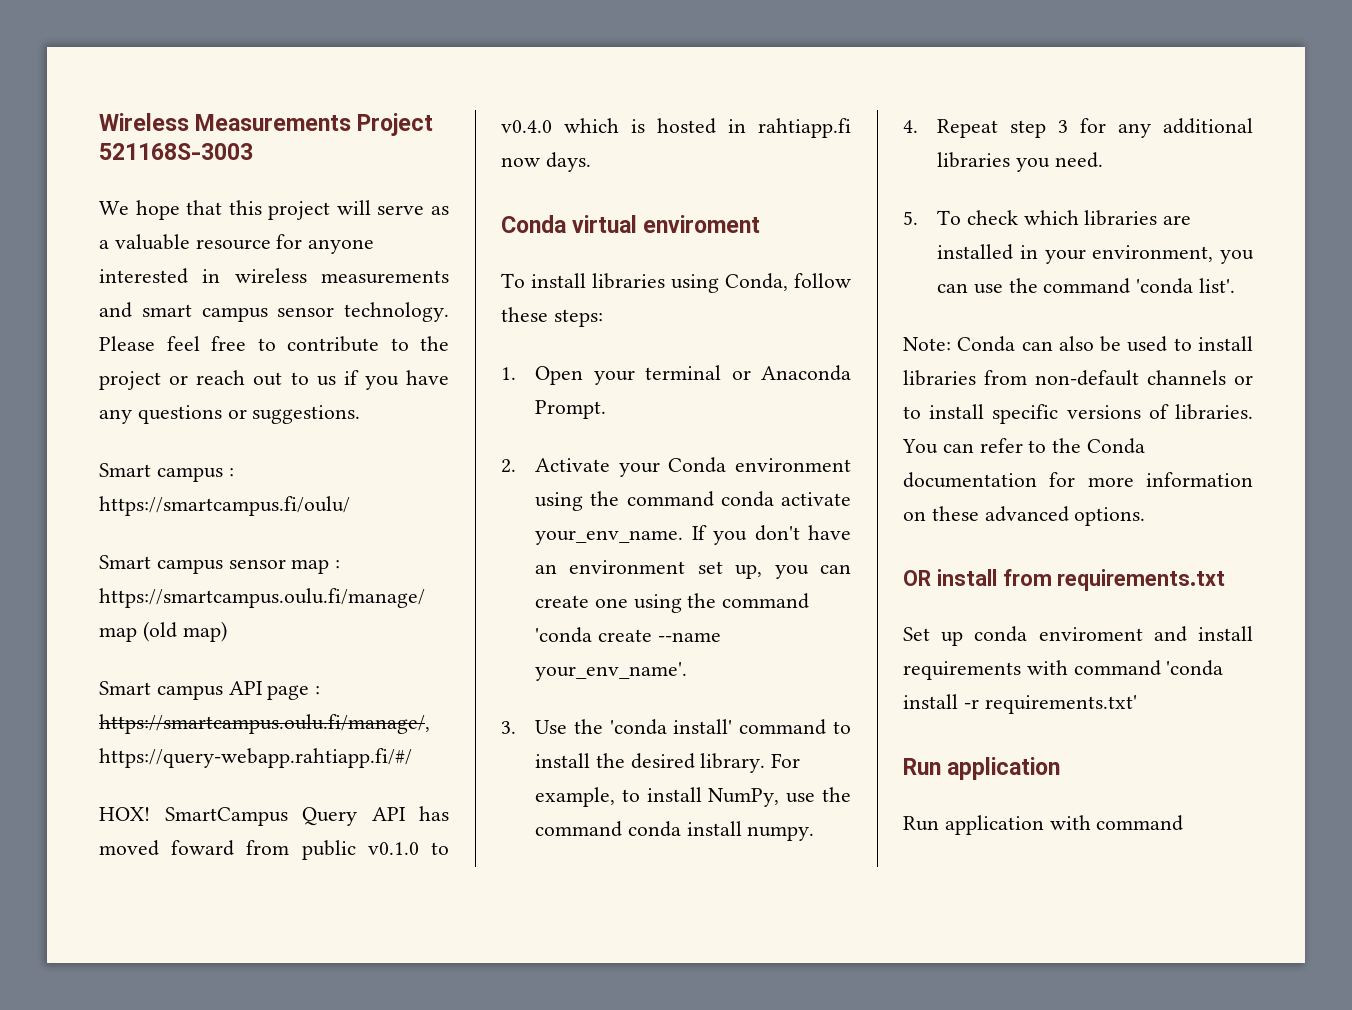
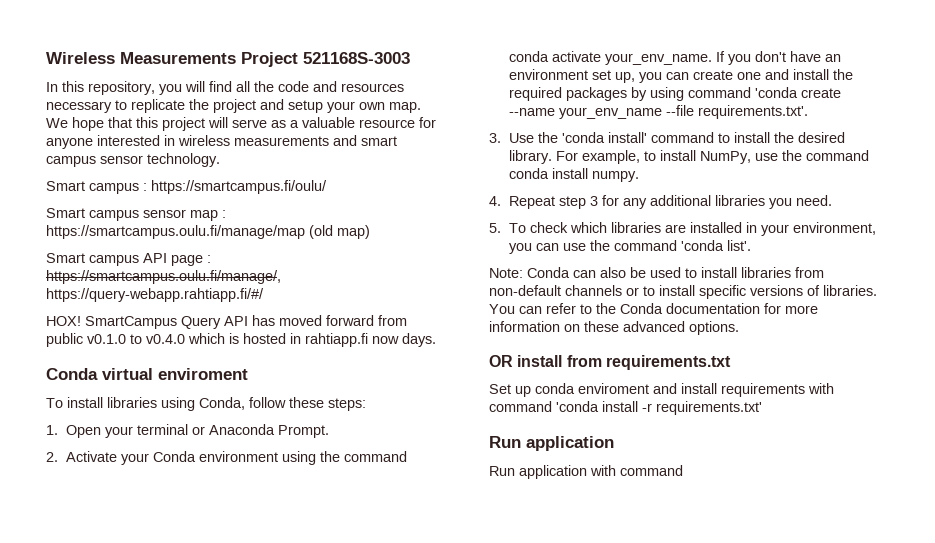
(253, 151) none -> [46,81,404,95] [46,99,421,113] In this repository, you will find all the code and resources necessary to replicate the project and setup your own map.
[99,336,449,352] [99,370,449,390] [99,405,361,424] Please feel free to contribute to the project or reach out to us if you have any questions or suggestions. -> (220, 160) none
[171,840,235,856] foward -> [326,315,374,326] forward
[633,593,717,613] using the -> [765,69,854,80] [509,87,685,101] and install the required packages by using
[535,662,688,681] your_env_name'. -> [559,105,809,119] your_env_name --file requirements.txt'.

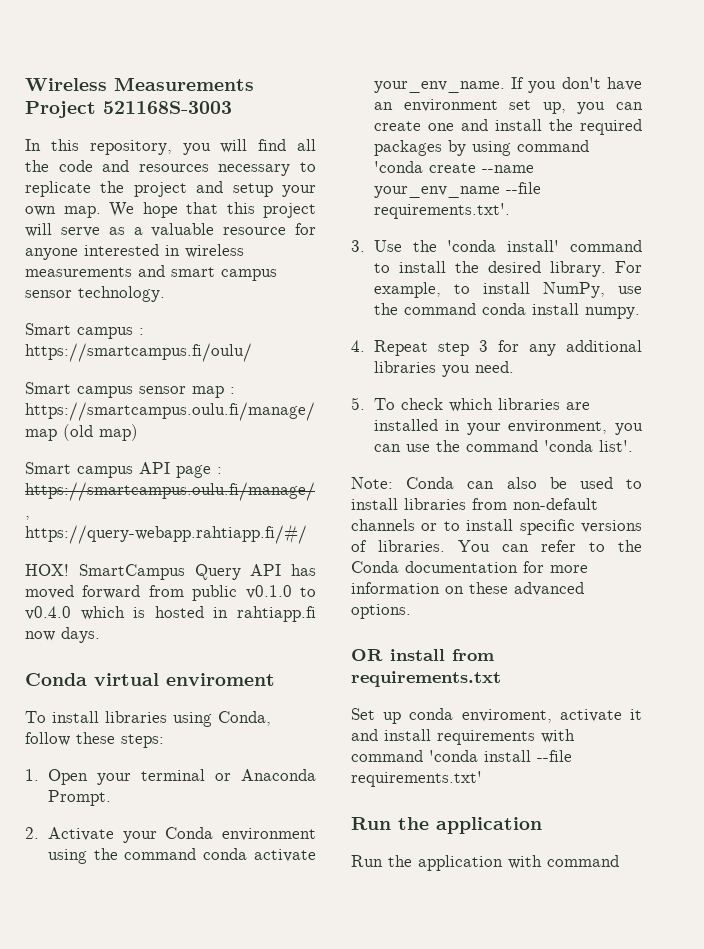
[578,383,649,394] enviroment -> [461,709,642,723] enviroment, activate it
[642,403,652,412] -r -> [537,750,572,762] --file
(521, 442) none -> [398,817,429,830] the
(515, 471) none -> [388,855,412,867] the

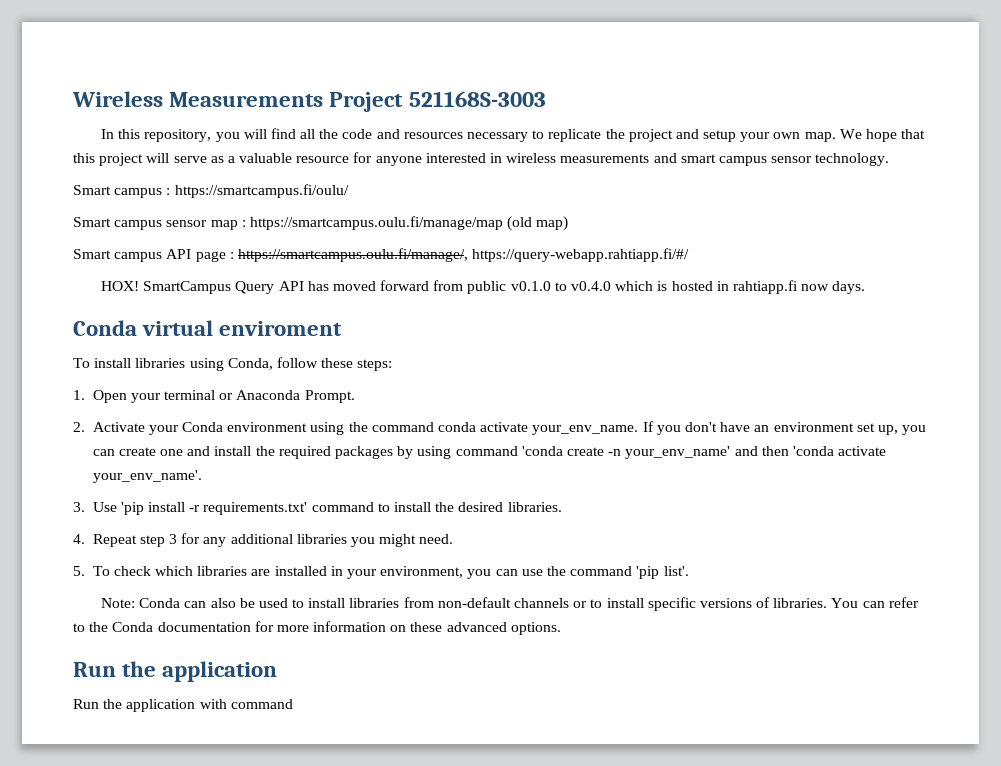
[481,165,534,173] [373,182,541,198] [373,203,510,219] [351,240,560,252] --name your_env_name --file requirements.txt'. // 3. Use the 'conda install' -> [608,446,887,459] [92,470,202,483] [73,502,308,515] -n your_env_name' and then 'conda activate your_env_name'. // 3. Use 'pip install -r requirements.txt'
[549,261,642,277] [373,282,642,298] [373,303,640,319] library. For example, to install NumPy, use the command conda install numpy. -> [507,502,562,512] libraries.
(470, 371) none -> [379,534,417,547] might
[543,440,593,452] 'conda -> [636,566,660,579] 'pip
[351,649,494,661] [351,671,501,687] [351,708,642,724] [351,729,575,745] [351,750,572,762] [351,771,482,787] // OR install from requirements.txt // Set up conda enviroment, activate it and install requirements with command 'conda install --file requirements.txt' -> (561, 628) none

